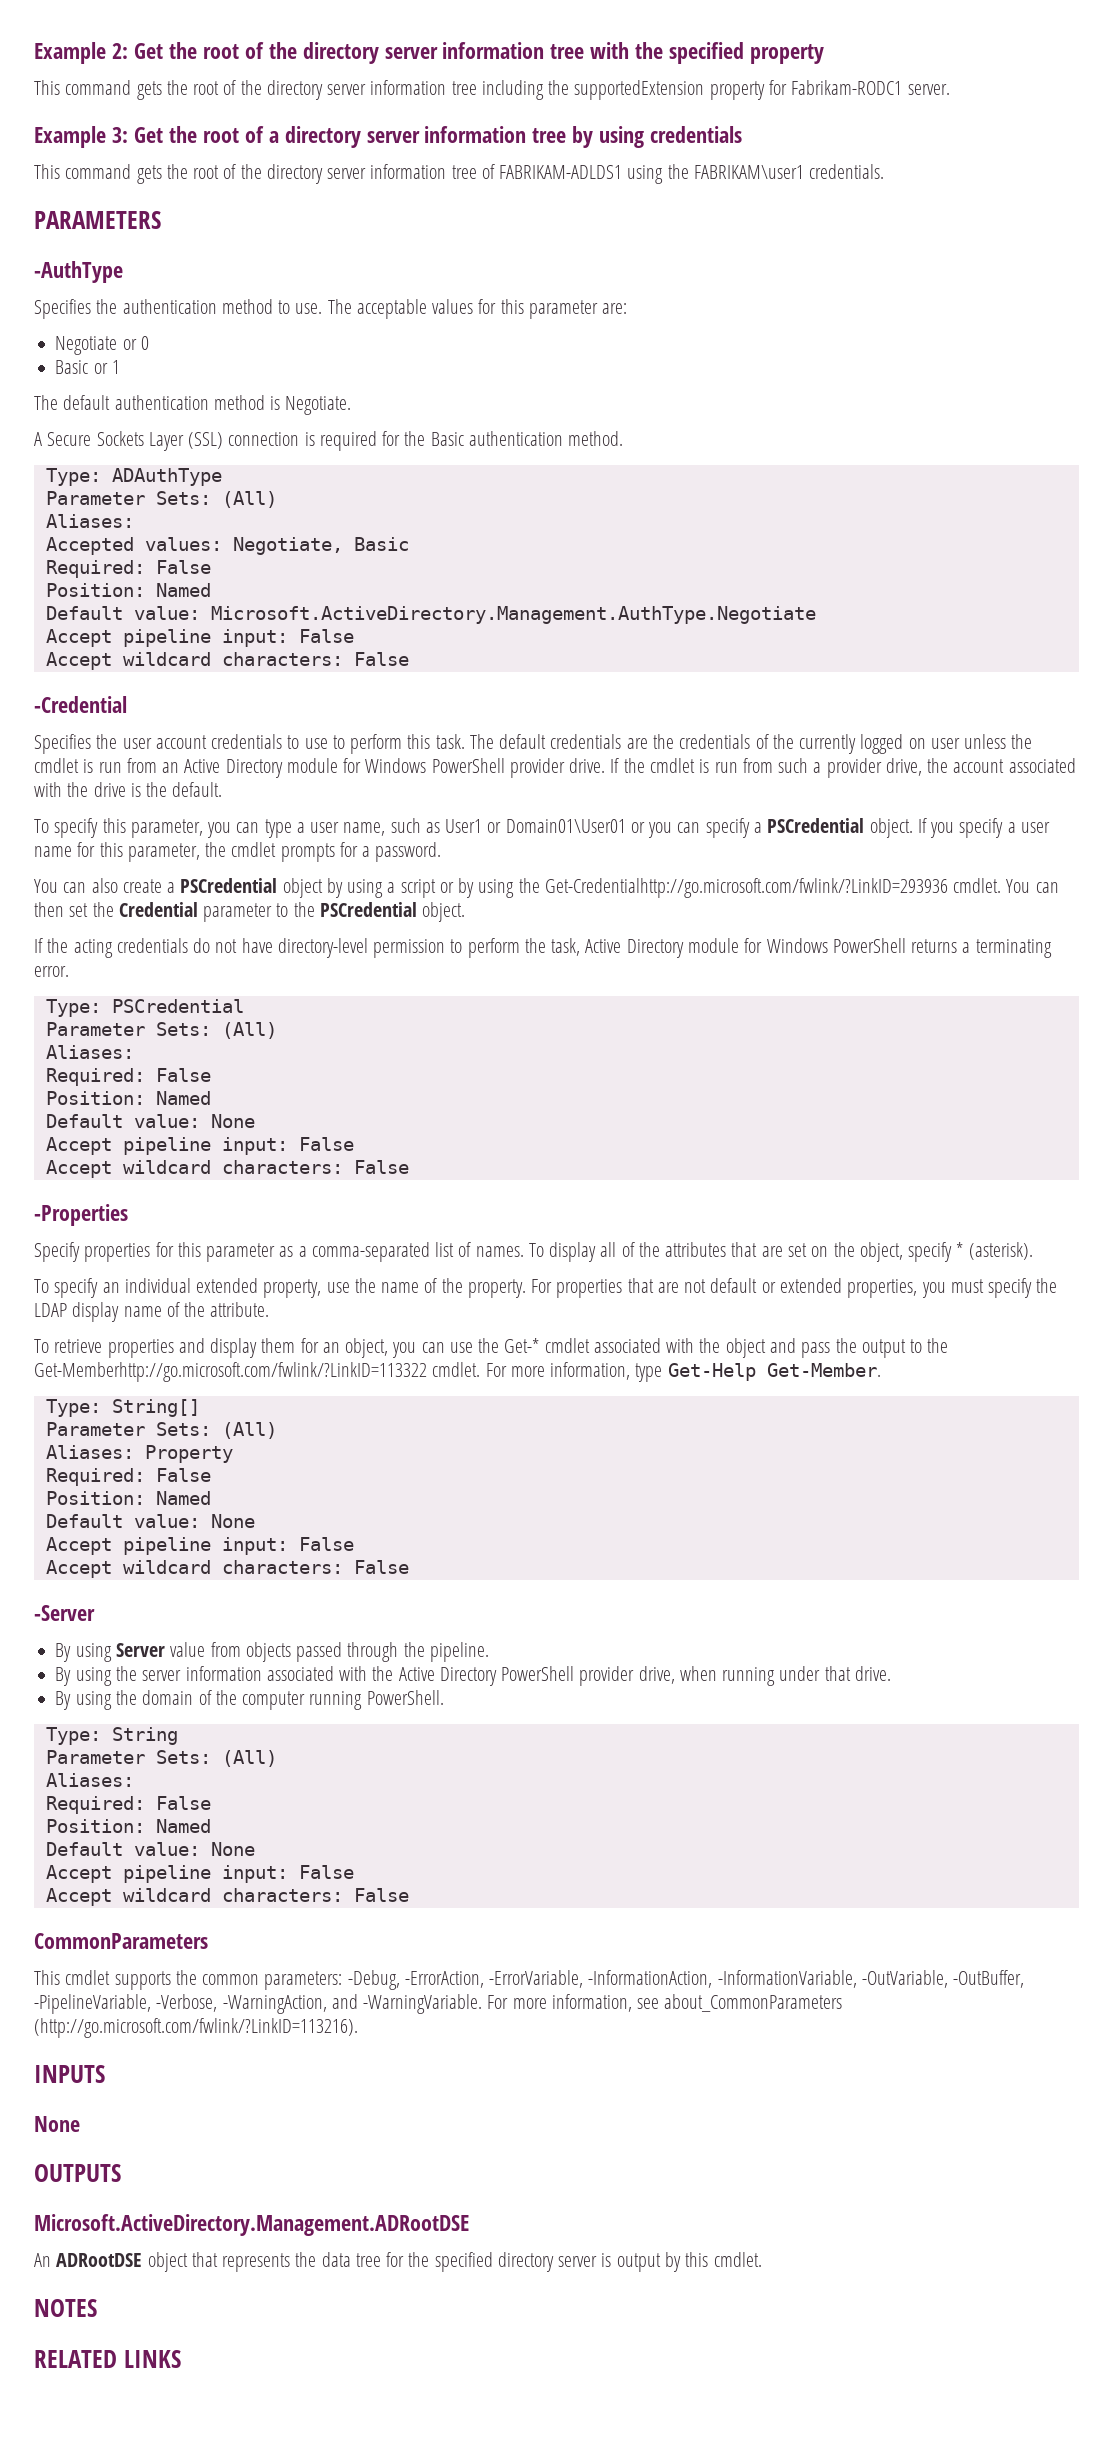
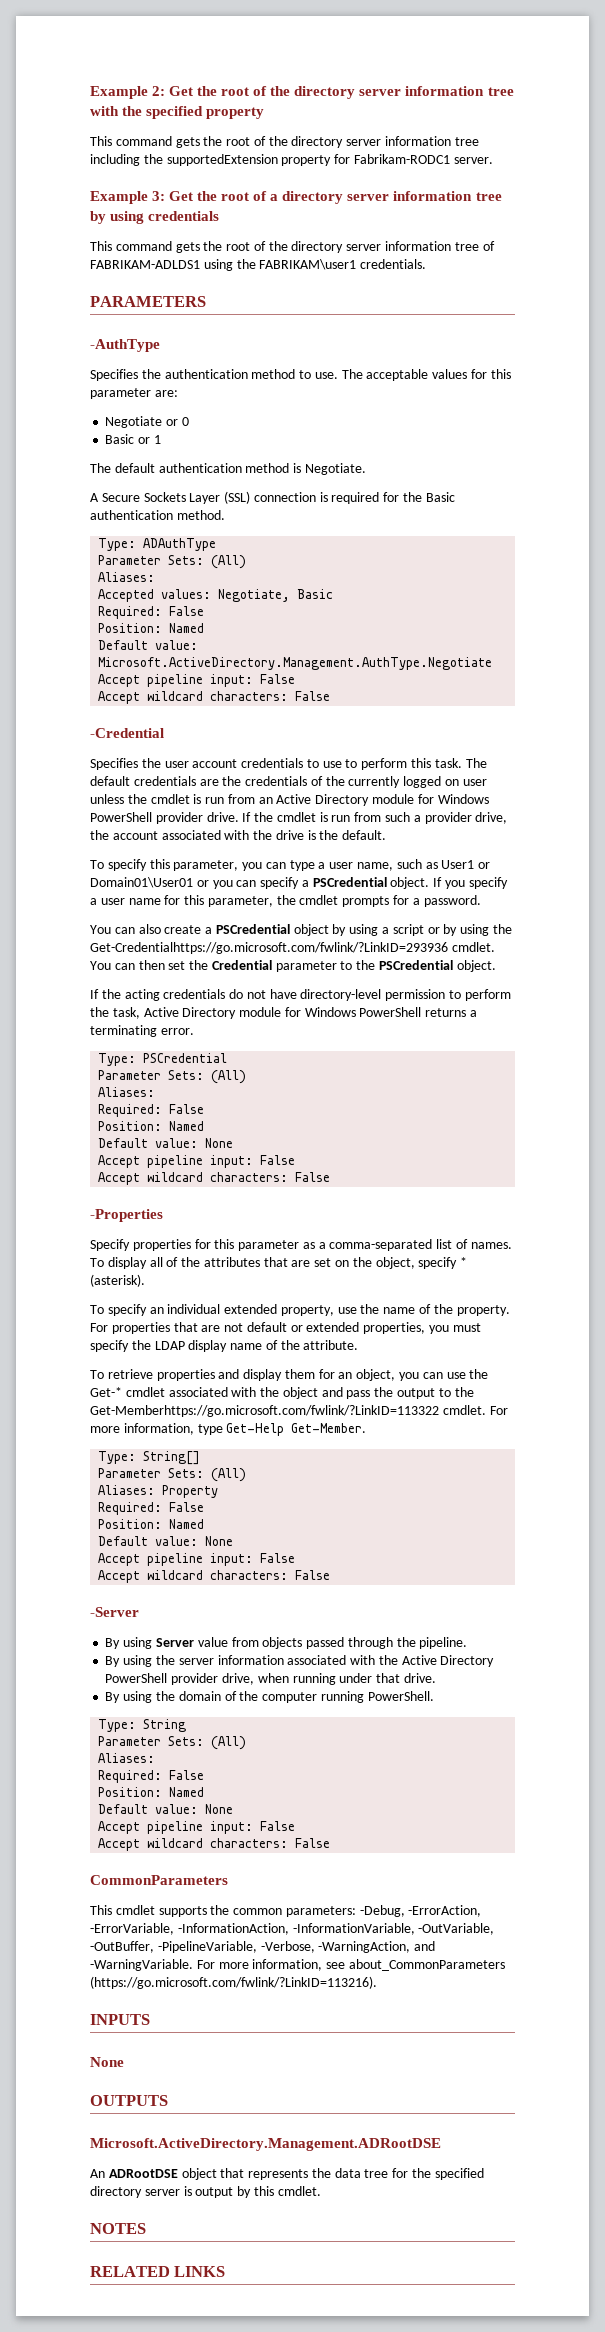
[544,878,948,898] Get-Credentialhttp://go.microsoft.com/fwlink/?LinkID=293936 -> [90,942,448,954] Get-Credentialhttps://go.microsoft.com/fwlink/?LinkID=293936
[34,1362,427,1382] Get-Memberhttp://go.microsoft.com/fwlink/?LinkID=113322 -> [90,1405,439,1417] Get-Memberhttps://go.microsoft.com/fwlink/?LinkID=113322
[34,2018,358,2038] (http://go.microsoft.com/fwlink/?LinkID=113216). -> [90,1976,377,1989] (https://go.microsoft.com/fwlink/?LinkID=113216).

